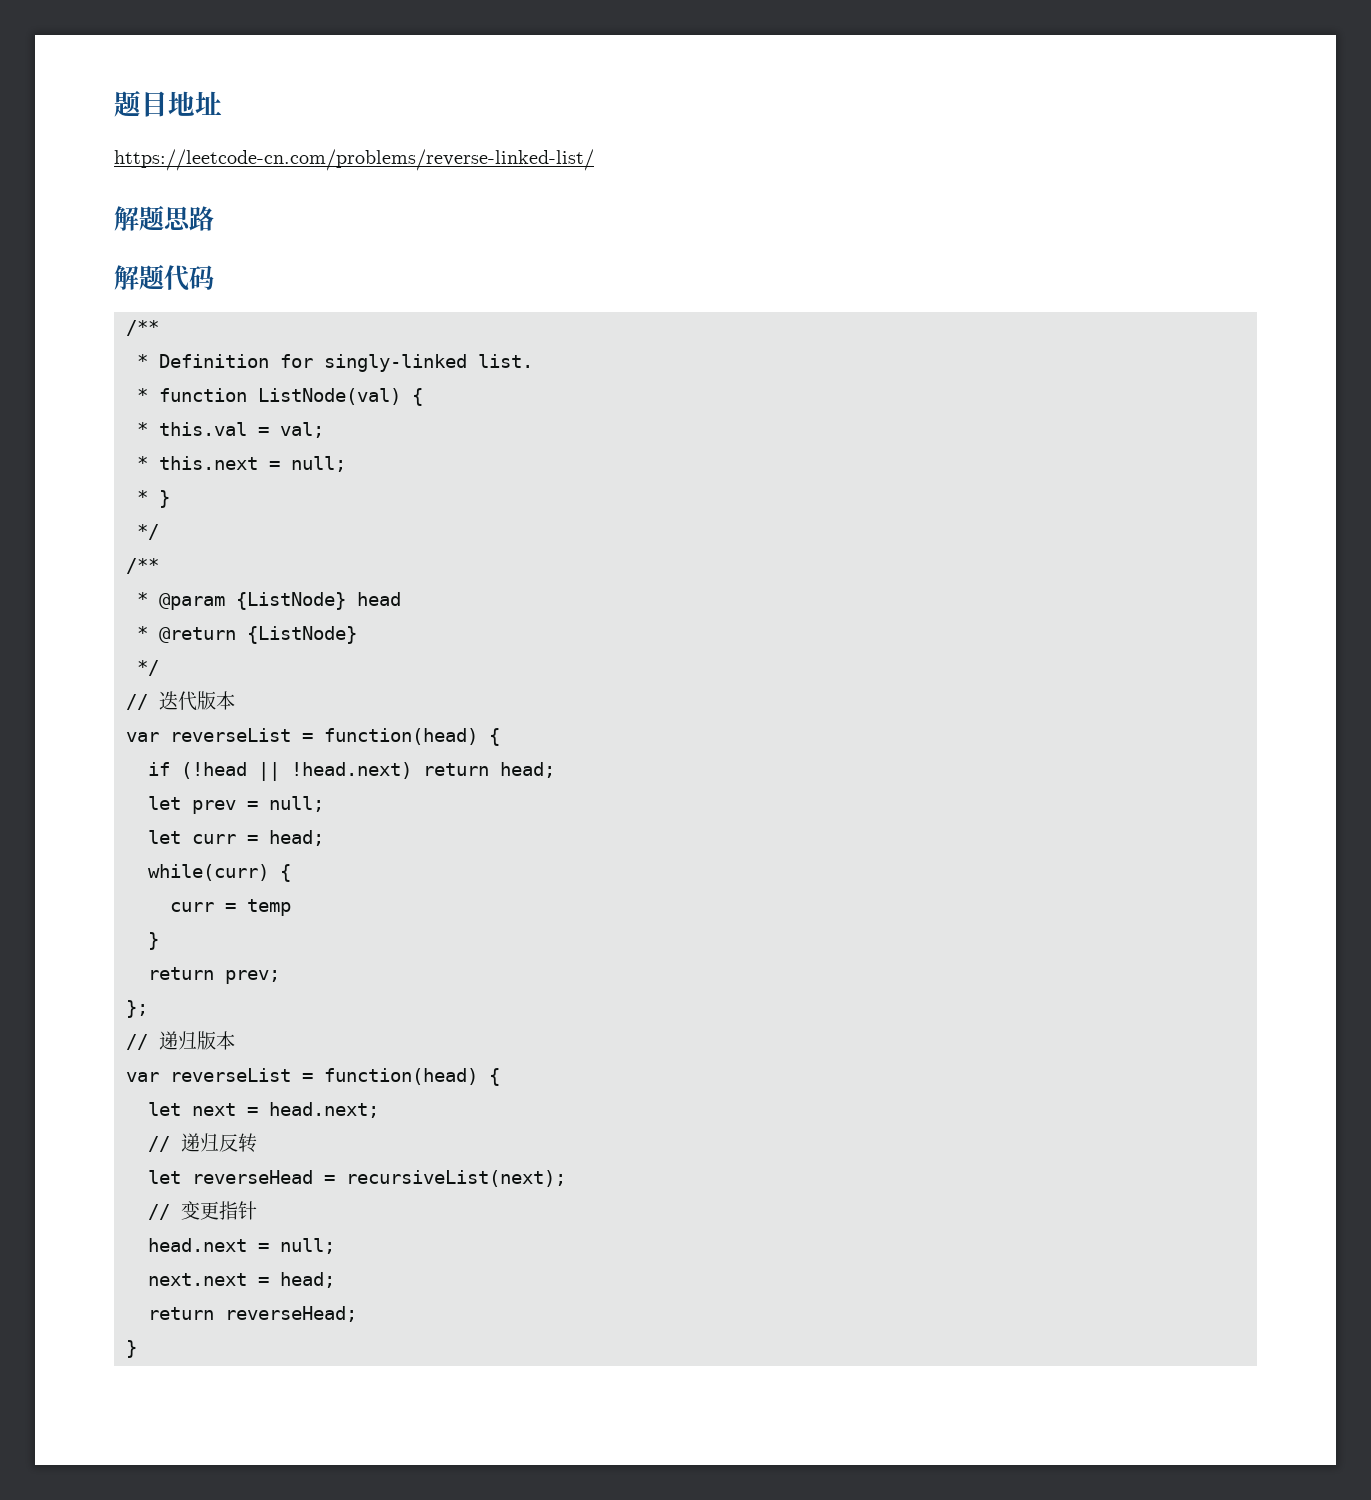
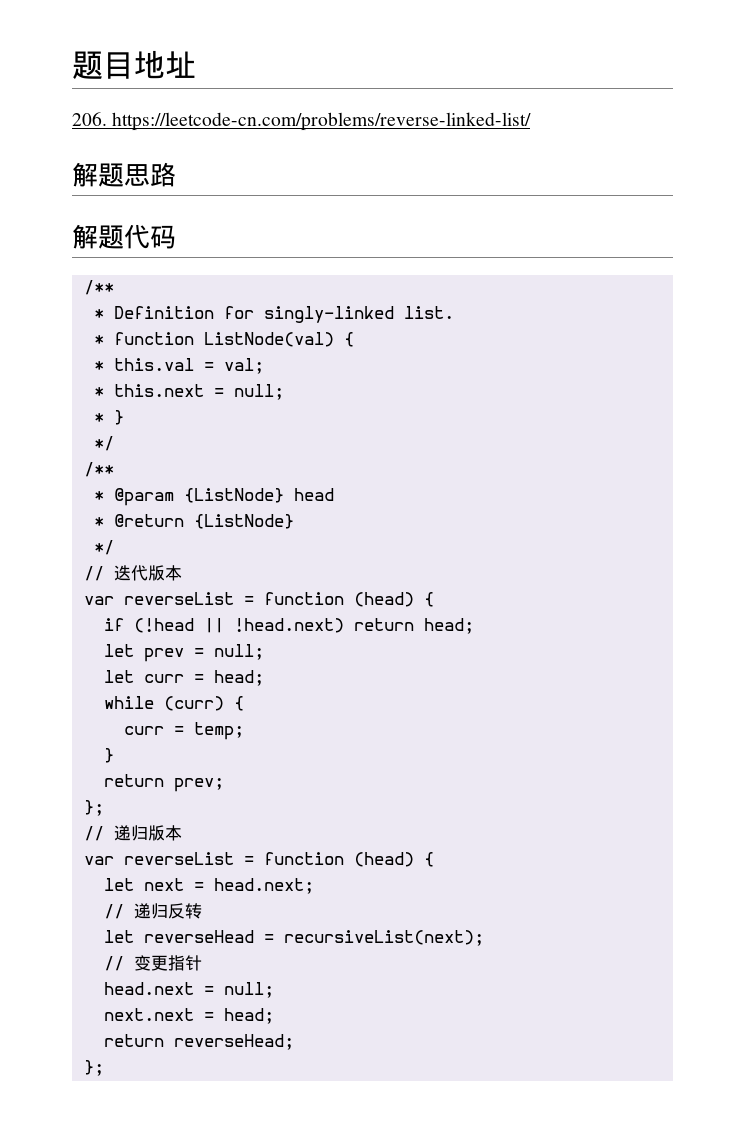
(222, 103) none -> [72,112,107,126] 206.
[324,728,478,745] function(head) -> [263,592,414,607] function (head)
[148,864,269,881] while(curr) -> [103,696,224,711] while (curr)
[247,899,291,916] temp -> [193,722,244,740] temp;
[324,1068,478,1085] function(head) -> [263,852,414,867] function (head)
[126,1340,137,1358] } -> [83,1060,104,1076] };

